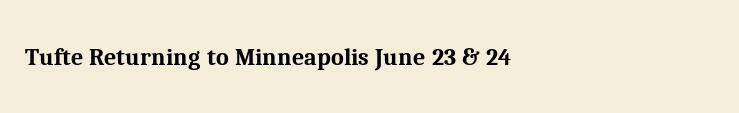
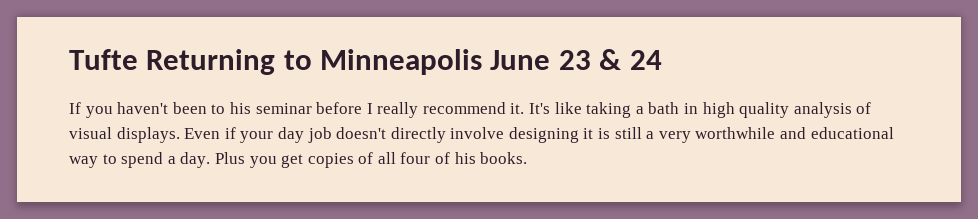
(512, 57) none -> [69,102,872,118] [69,127,894,143] [69,152,528,168] // If you haven't been to his seminar before I really recommend it. It's like taking a bath in high quality analysis of visual displays. Even if your day job doesn't directly involve designing it is still a very worthwhile and educational way to spend a day. Plus you get copies of all four of his books.

